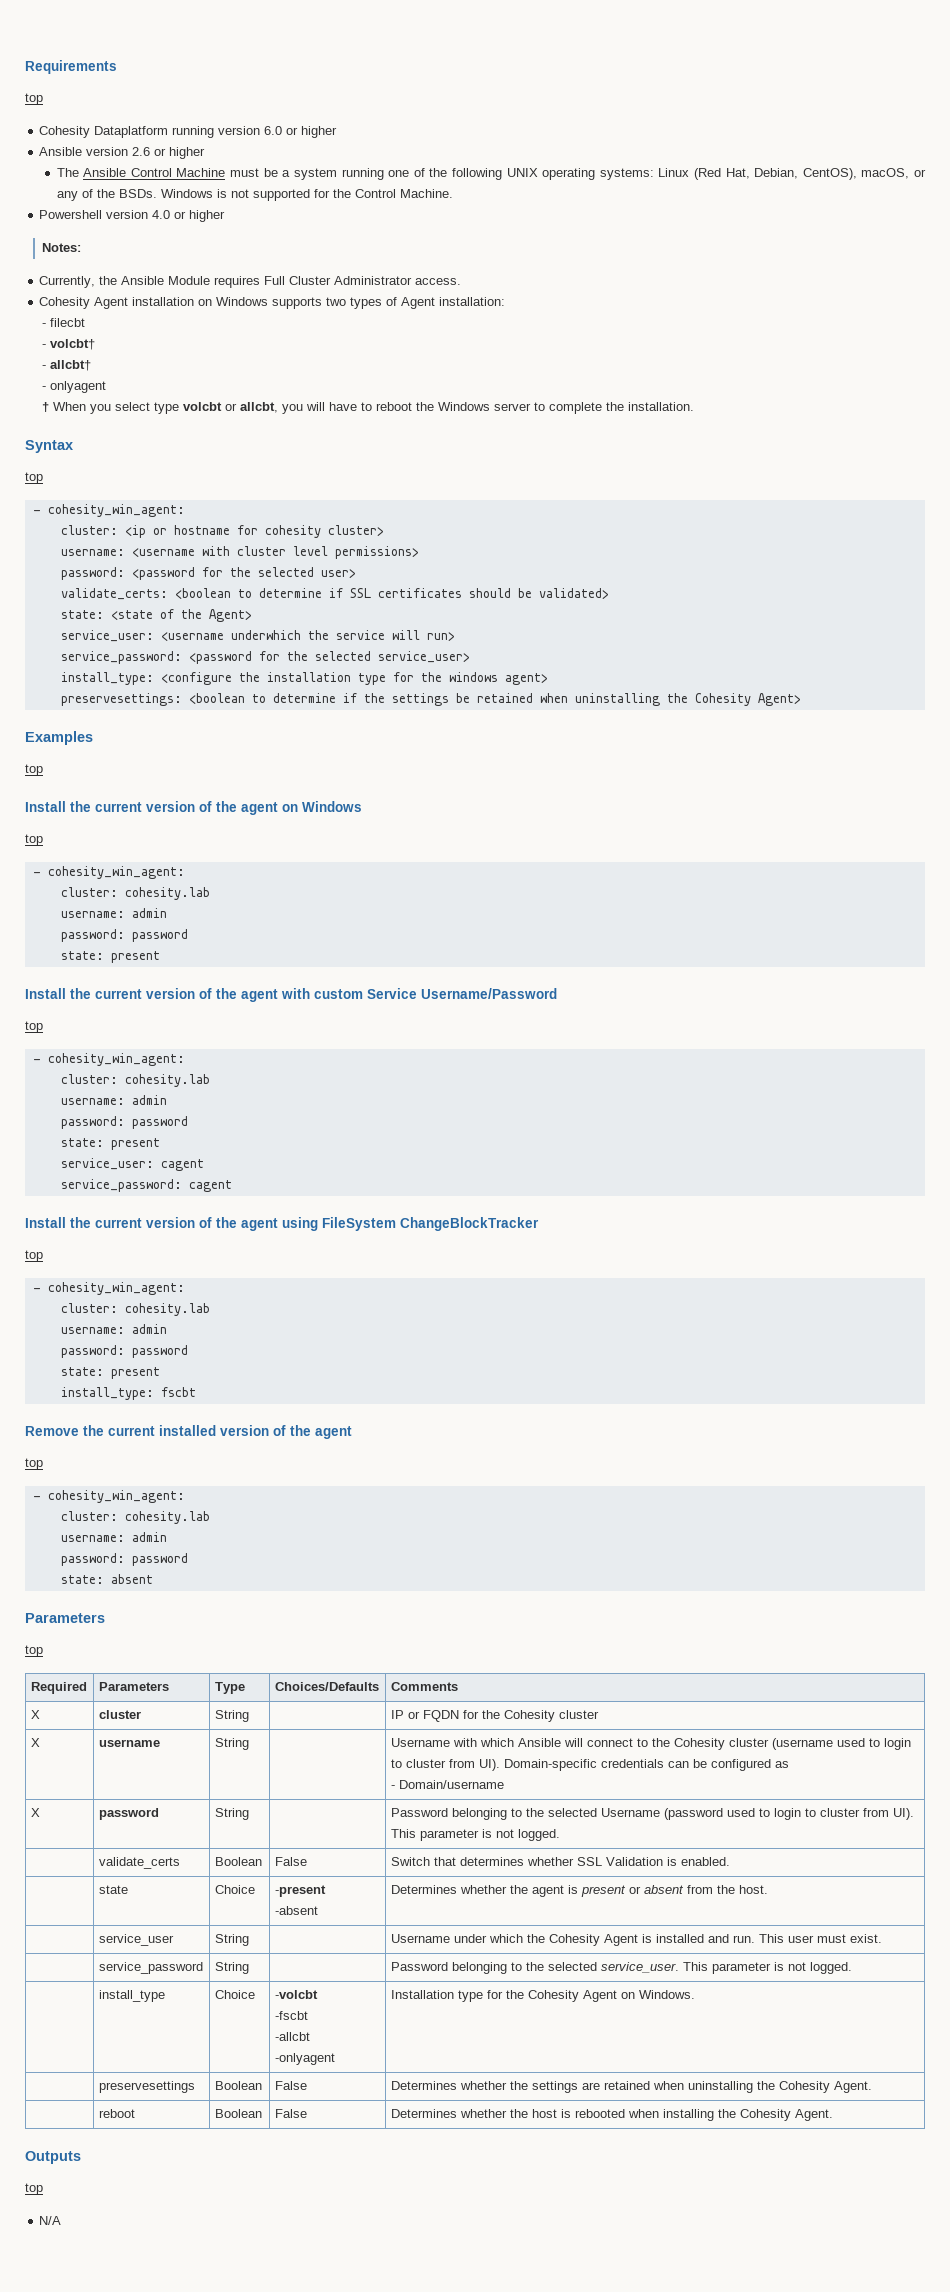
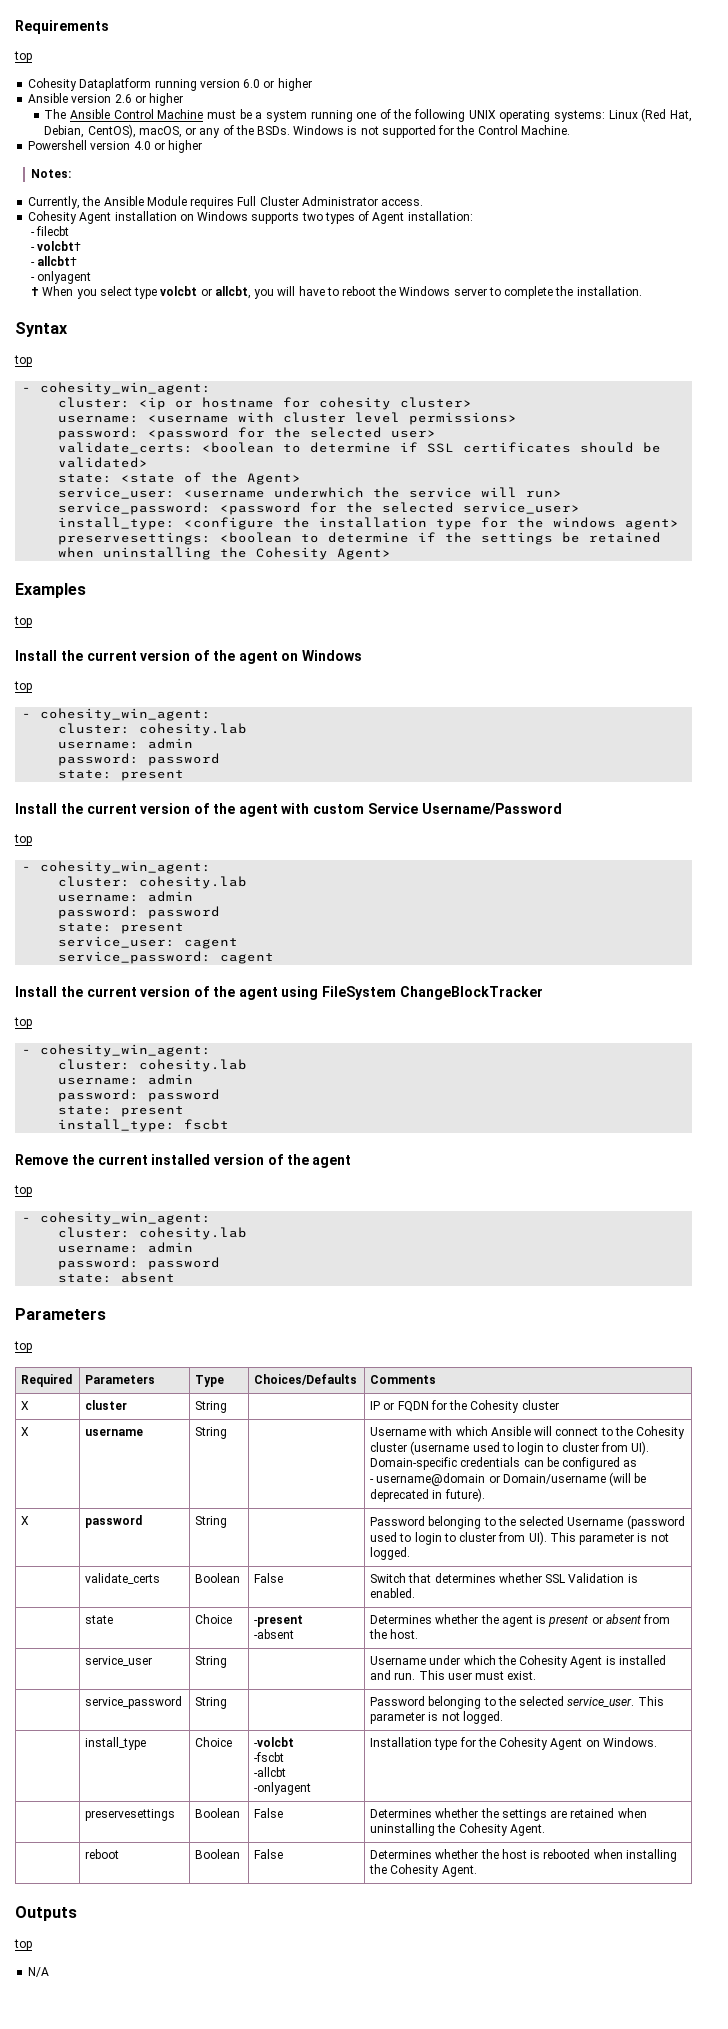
(395, 1787) none -> [376,1473,500,1486] username@domain or
(504, 1784) none -> [609,1472,647,1486] [370,1488,485,1502] (will be deprecated in future).

